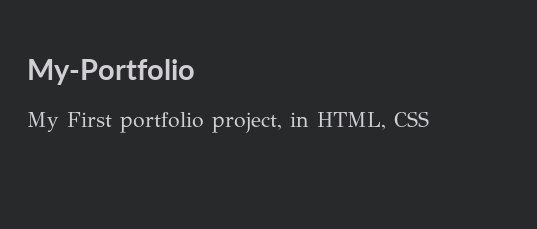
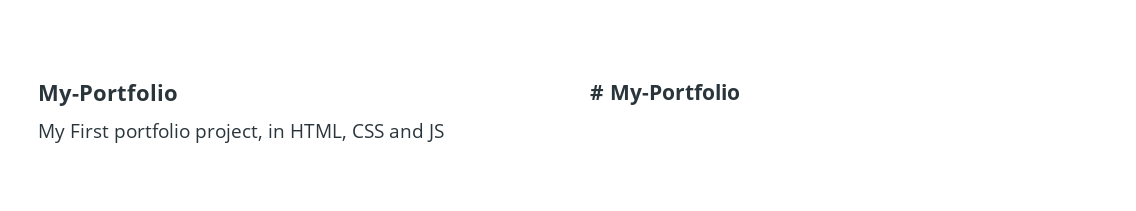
(429, 119) none -> [389,123,444,142] [590,84,740,105] and JS // # My-Portfolio

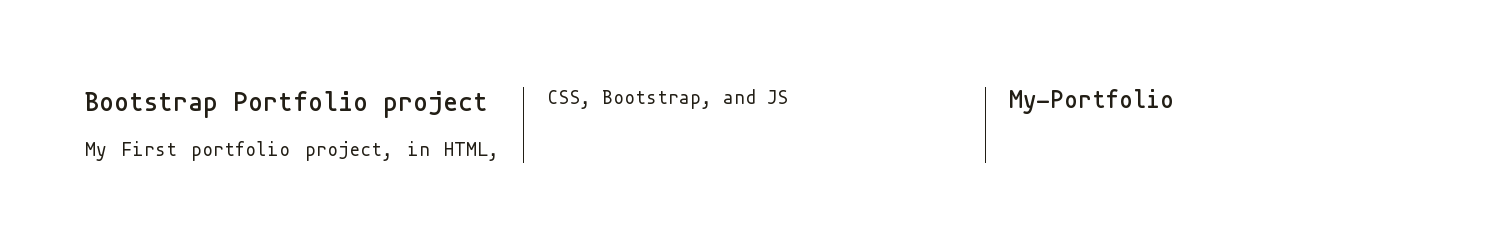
[38,84,178,106] My-Portfolio -> [85,91,488,118] Bootstrap Portfolio project
[352,124,384,138] CSS -> [547,90,712,109] CSS, Bootstrap,
[590,85,604,100] # -> (788, 97) none

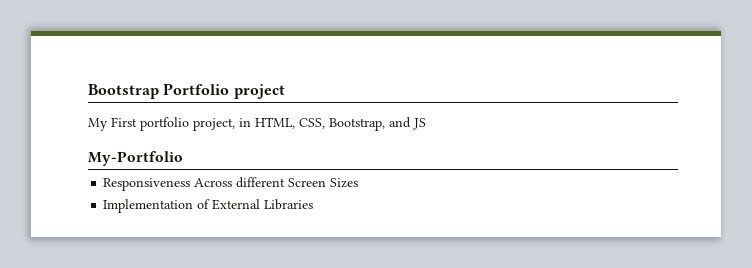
(1174, 101) none -> [103,177,359,191] [103,199,314,213] // Responsiveness Across different Screen Sizes // Implementation of External Libraries

